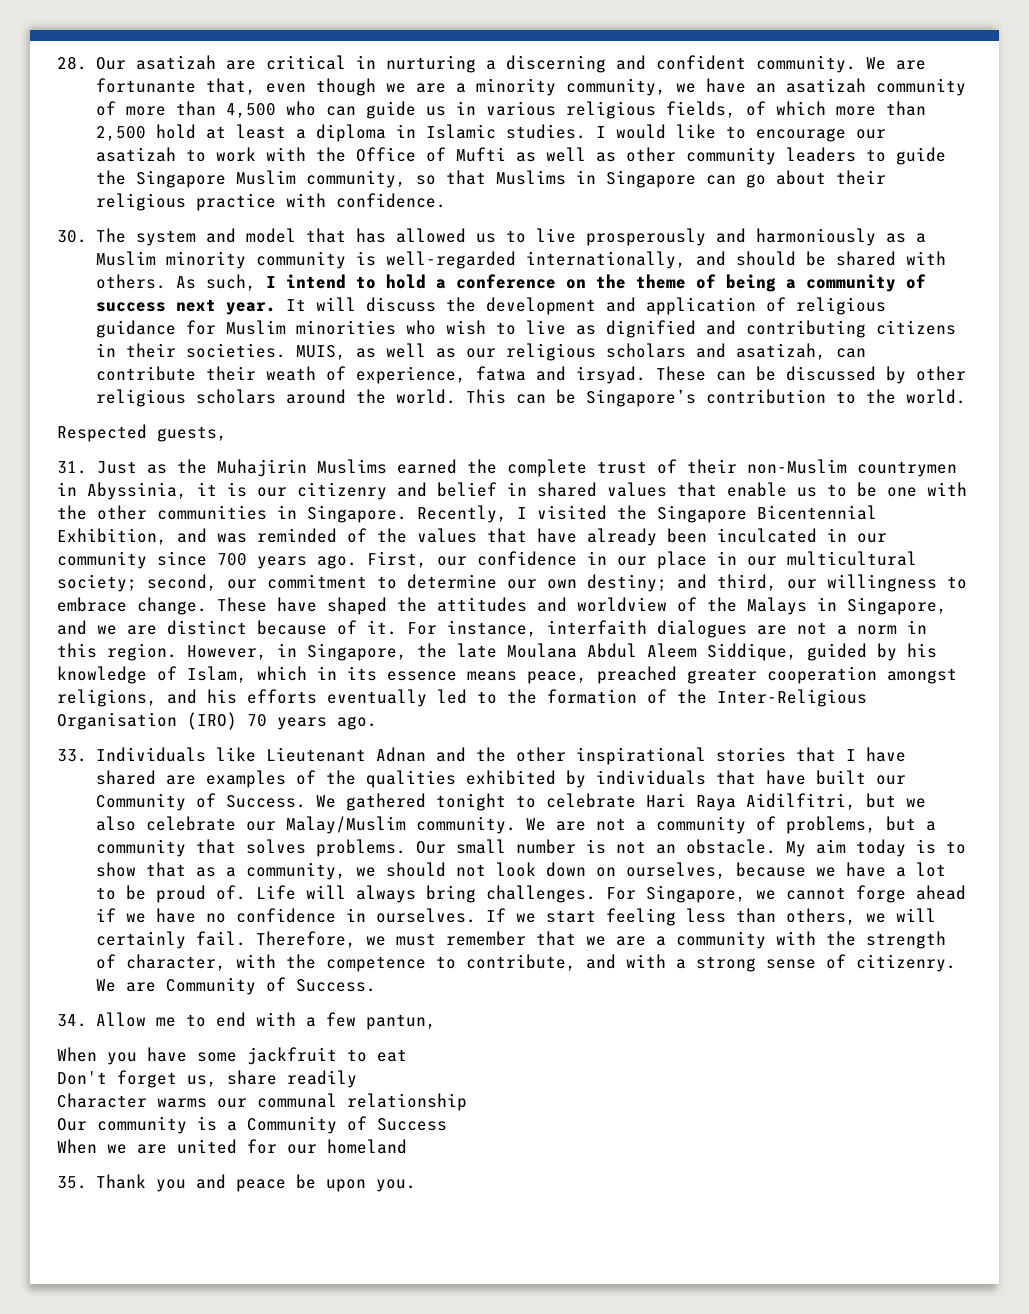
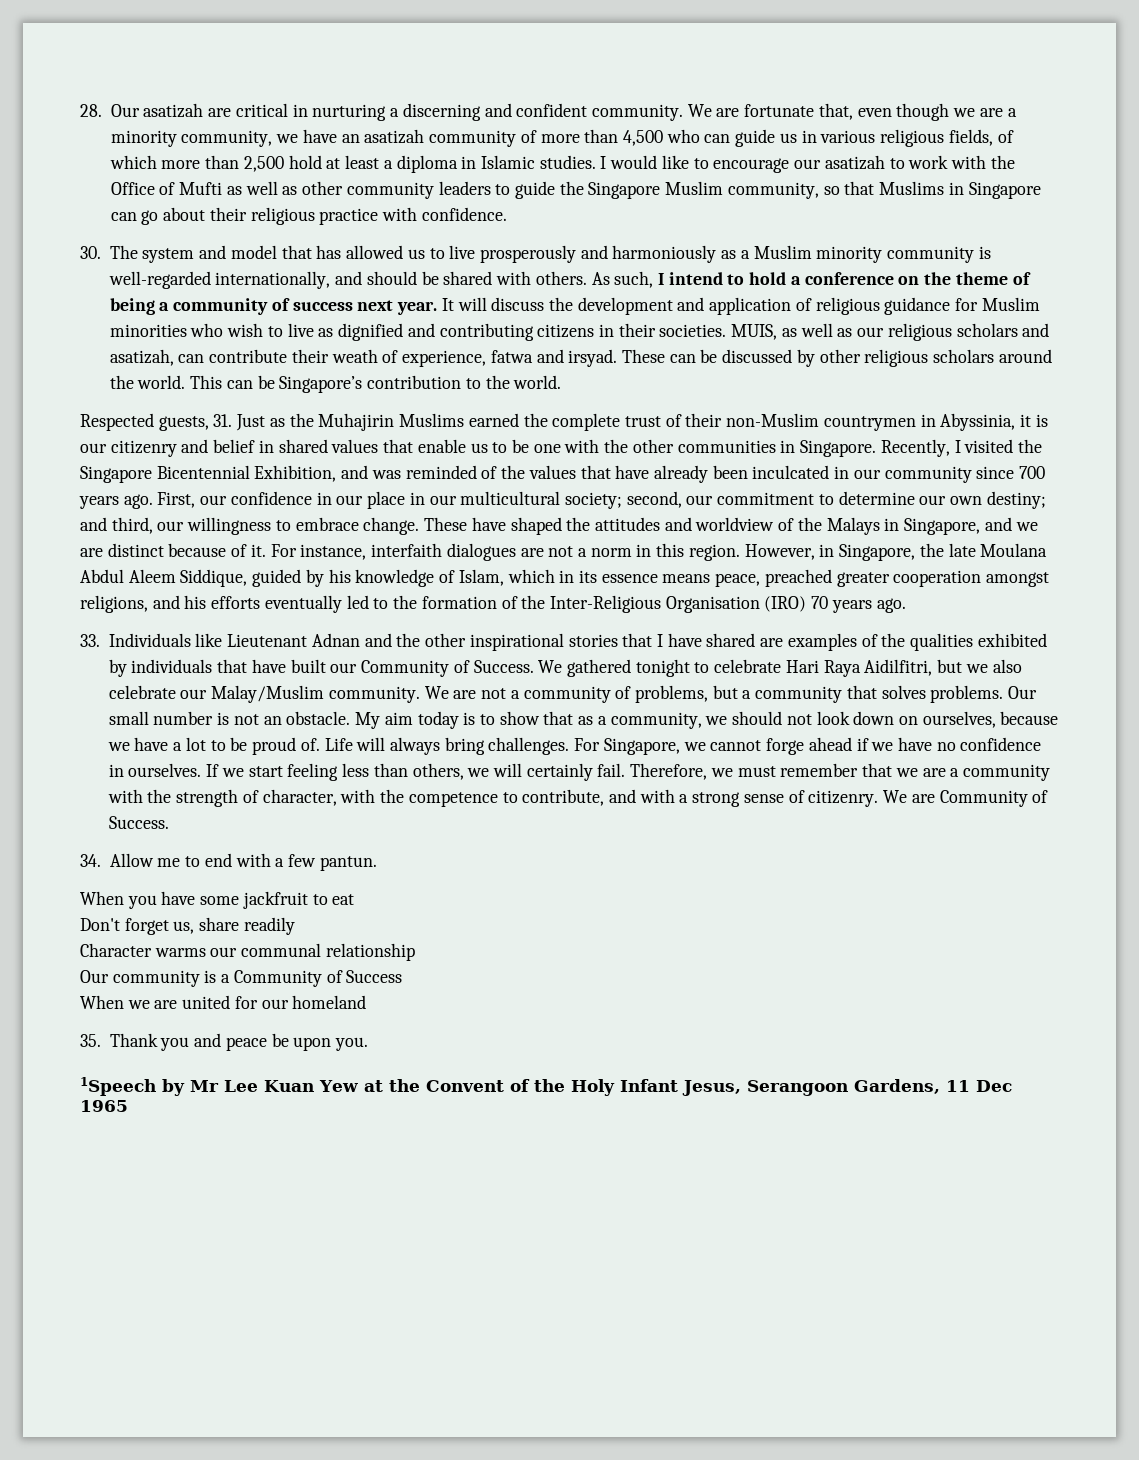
[95,78,196,93] fortunante -> [744,104,815,117] fortunate
(227, 434) // -> (209, 423) none
[365,1014,436,1030] pantun, -> [319,856,377,871] pantun.
(416, 1185) none -> [80,1077,1012,1096] [80,1100,128,1112] // 1Speech by Mr Lee Kuan Yew at the Convent of the Holy Infant Jesus, Serangoon Gardens, 11 Dec 1965

